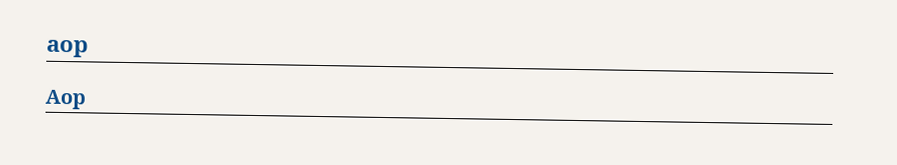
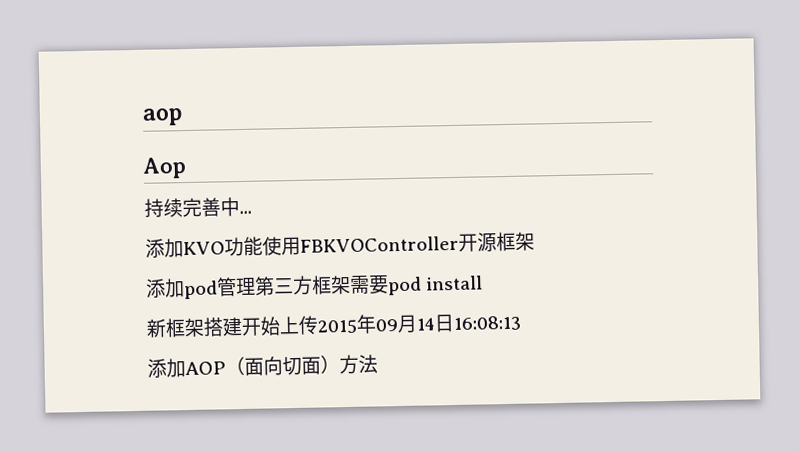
(86, 99) none -> [144,197,252,218] [145,231,535,258] [145,274,484,300] [146,313,521,338] [147,354,378,378] // 持续完善中... // 添加KVO功能使用FBKVOController开源框架 // 添加pod管理第三方框架需要pod install // 新框架搭建开始上传2015年09月14日16:08:13 // 添加AOP（面向切面）方法

